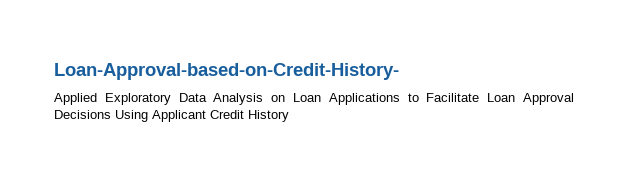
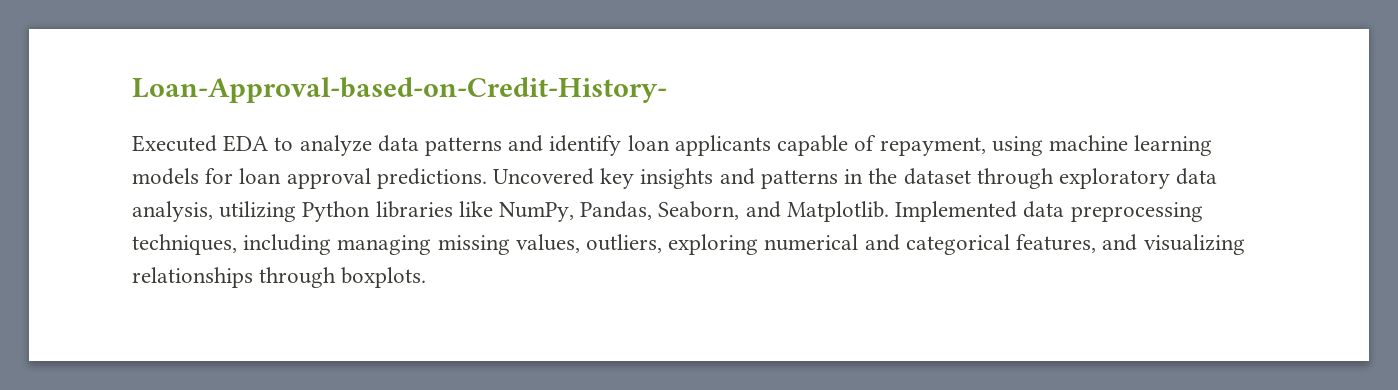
[54,93,574,105] [54,110,289,122] Applied Exploratory Data Analysis on Loan Applications to Facilitate Loan Approval Decisions Using Applicant Credit History -> [132,135,1213,156] [132,168,1218,189] [132,201,1203,222] [132,234,1245,255] [132,267,427,288] Executed EDA to analyze data patterns and identify loan applicants capable of repayment, using machine learning models for loan approval predictions. Uncovered key insights and patterns in the dataset through exploratory data analysis, utilizing Python libraries like NumPy, Pandas, Seaborn, and Matplotlib. Implemented data preprocessing techniques, including managing missing values, outliers, exploring numerical and categorical features, and visualizing relationships through boxplots.

